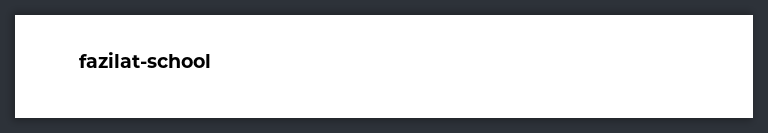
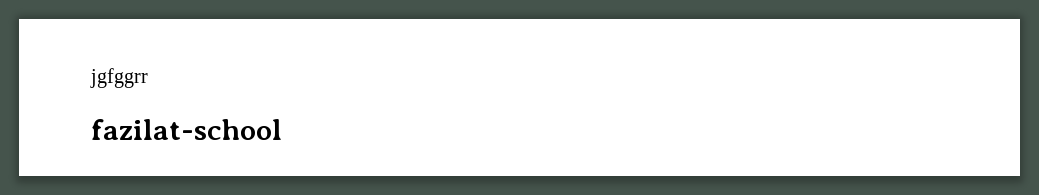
(79, 60) none -> [90,68,148,88] jgfggrr //

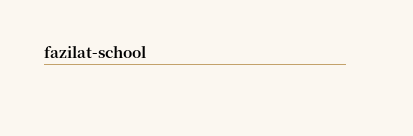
[90,68,148,88] jgfggrr // -> (44, 51) none

